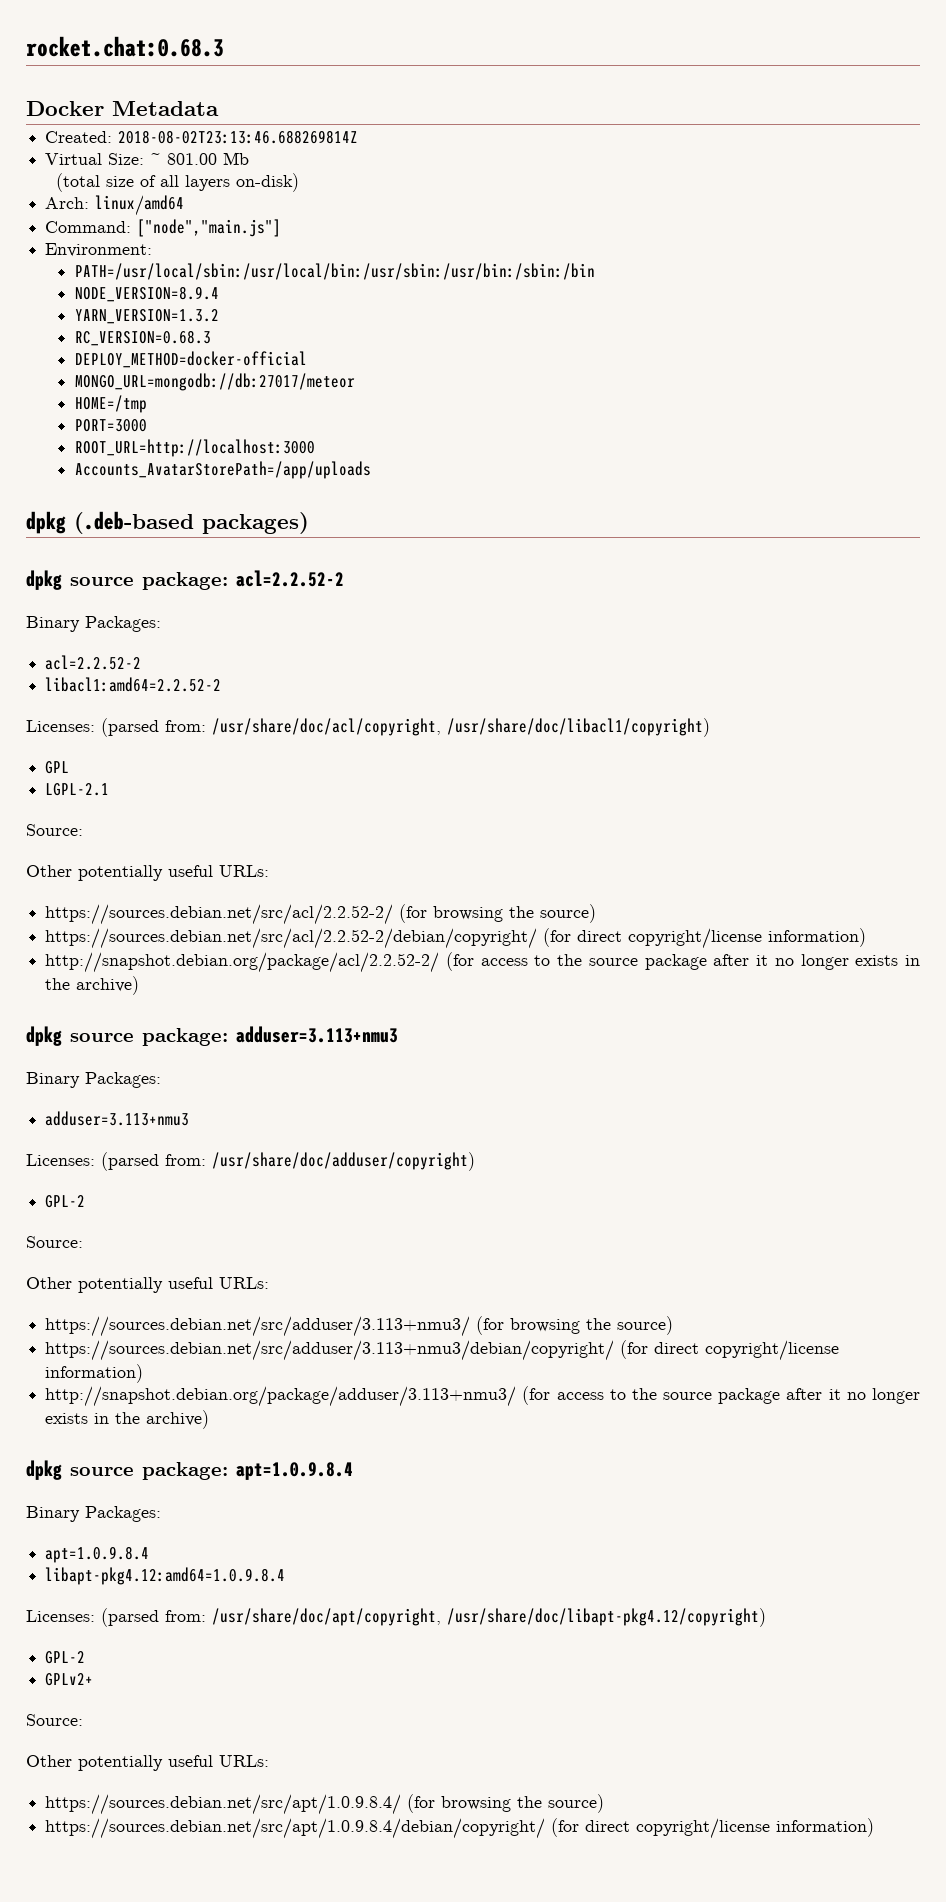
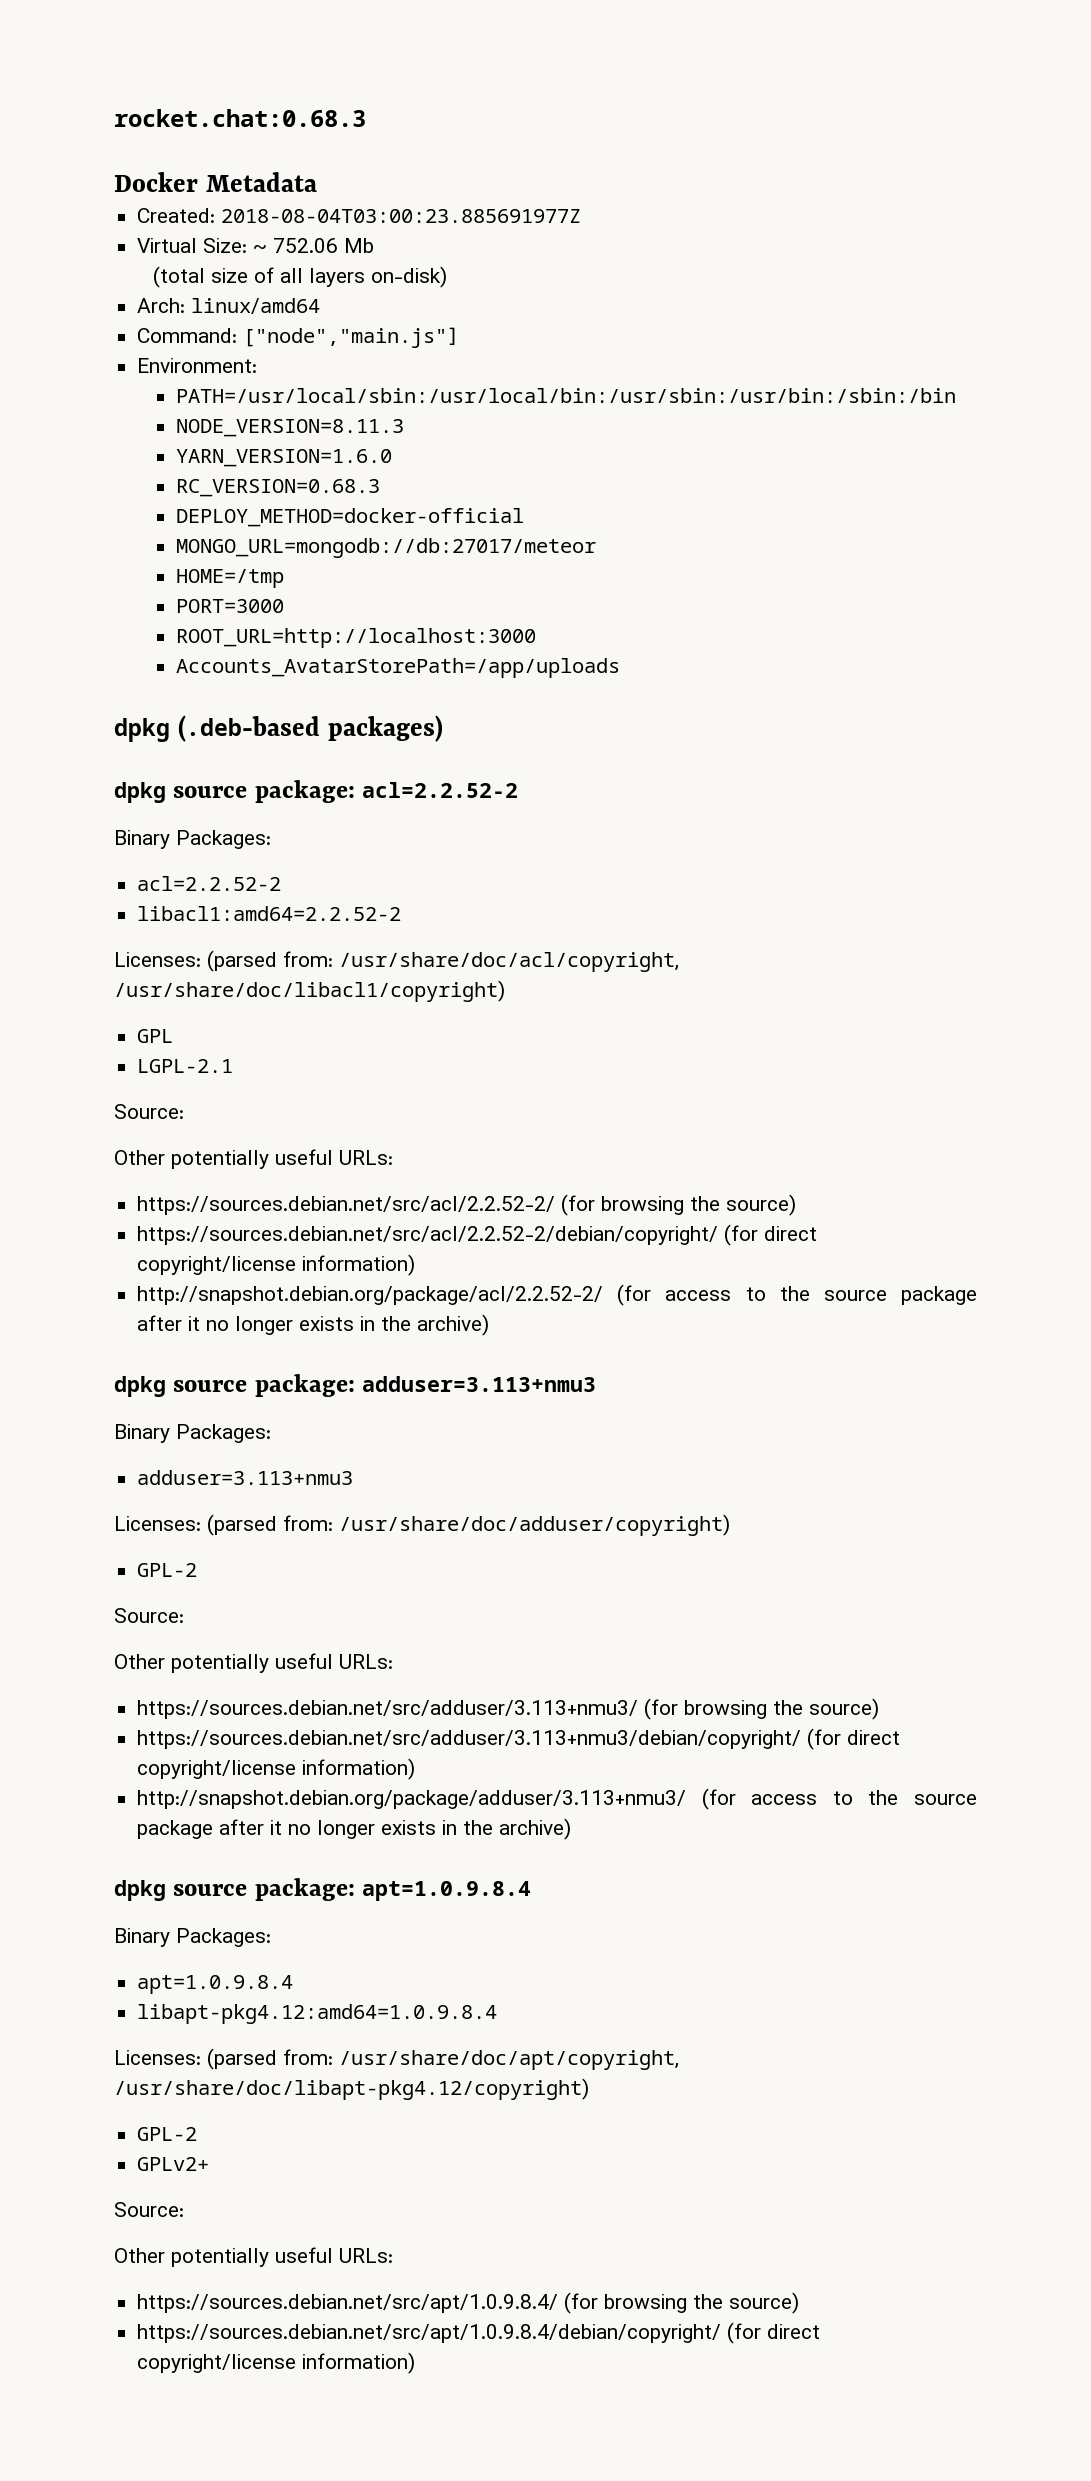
[118,130,359,144] 2018-08-02T23:13:46.688269814Z -> [221,209,582,223] 2018-08-04T03:00:23.885691977Z
[167,153,218,165] 801.00 -> [273,238,339,253] 752.06
[75,286,220,302] [75,309,220,324] NODE_VERSION=8.9.4 // YARN_VERSION=1.3.2 -> [176,419,405,437] [176,449,393,467] NODE_VERSION=8.11.3 // YARN_VERSION=1.6.0

